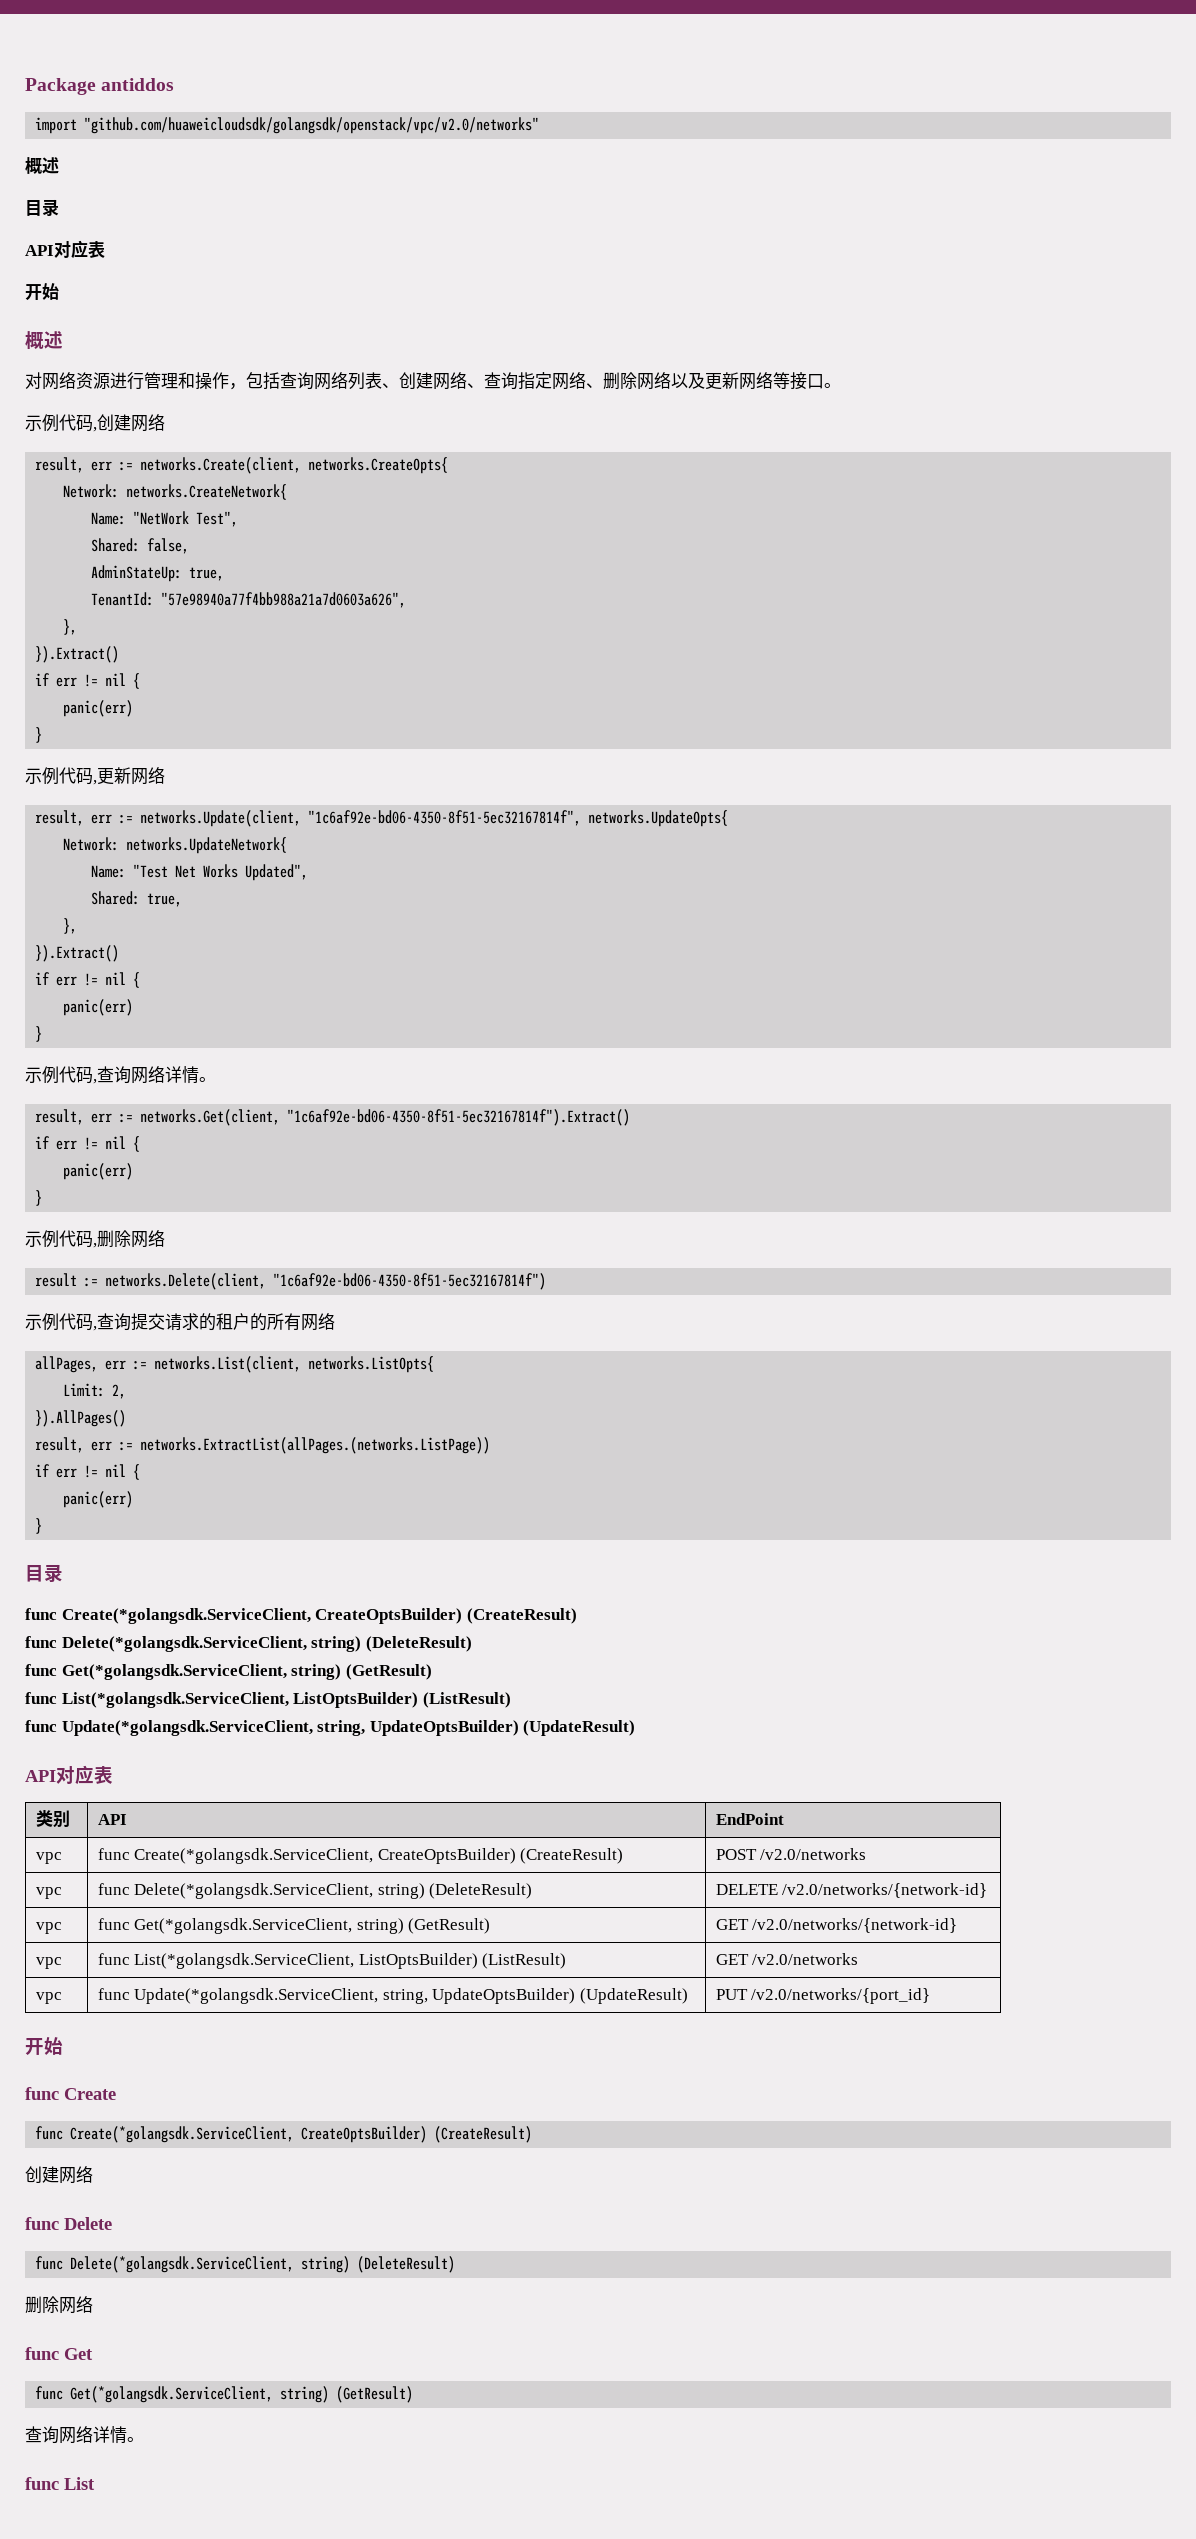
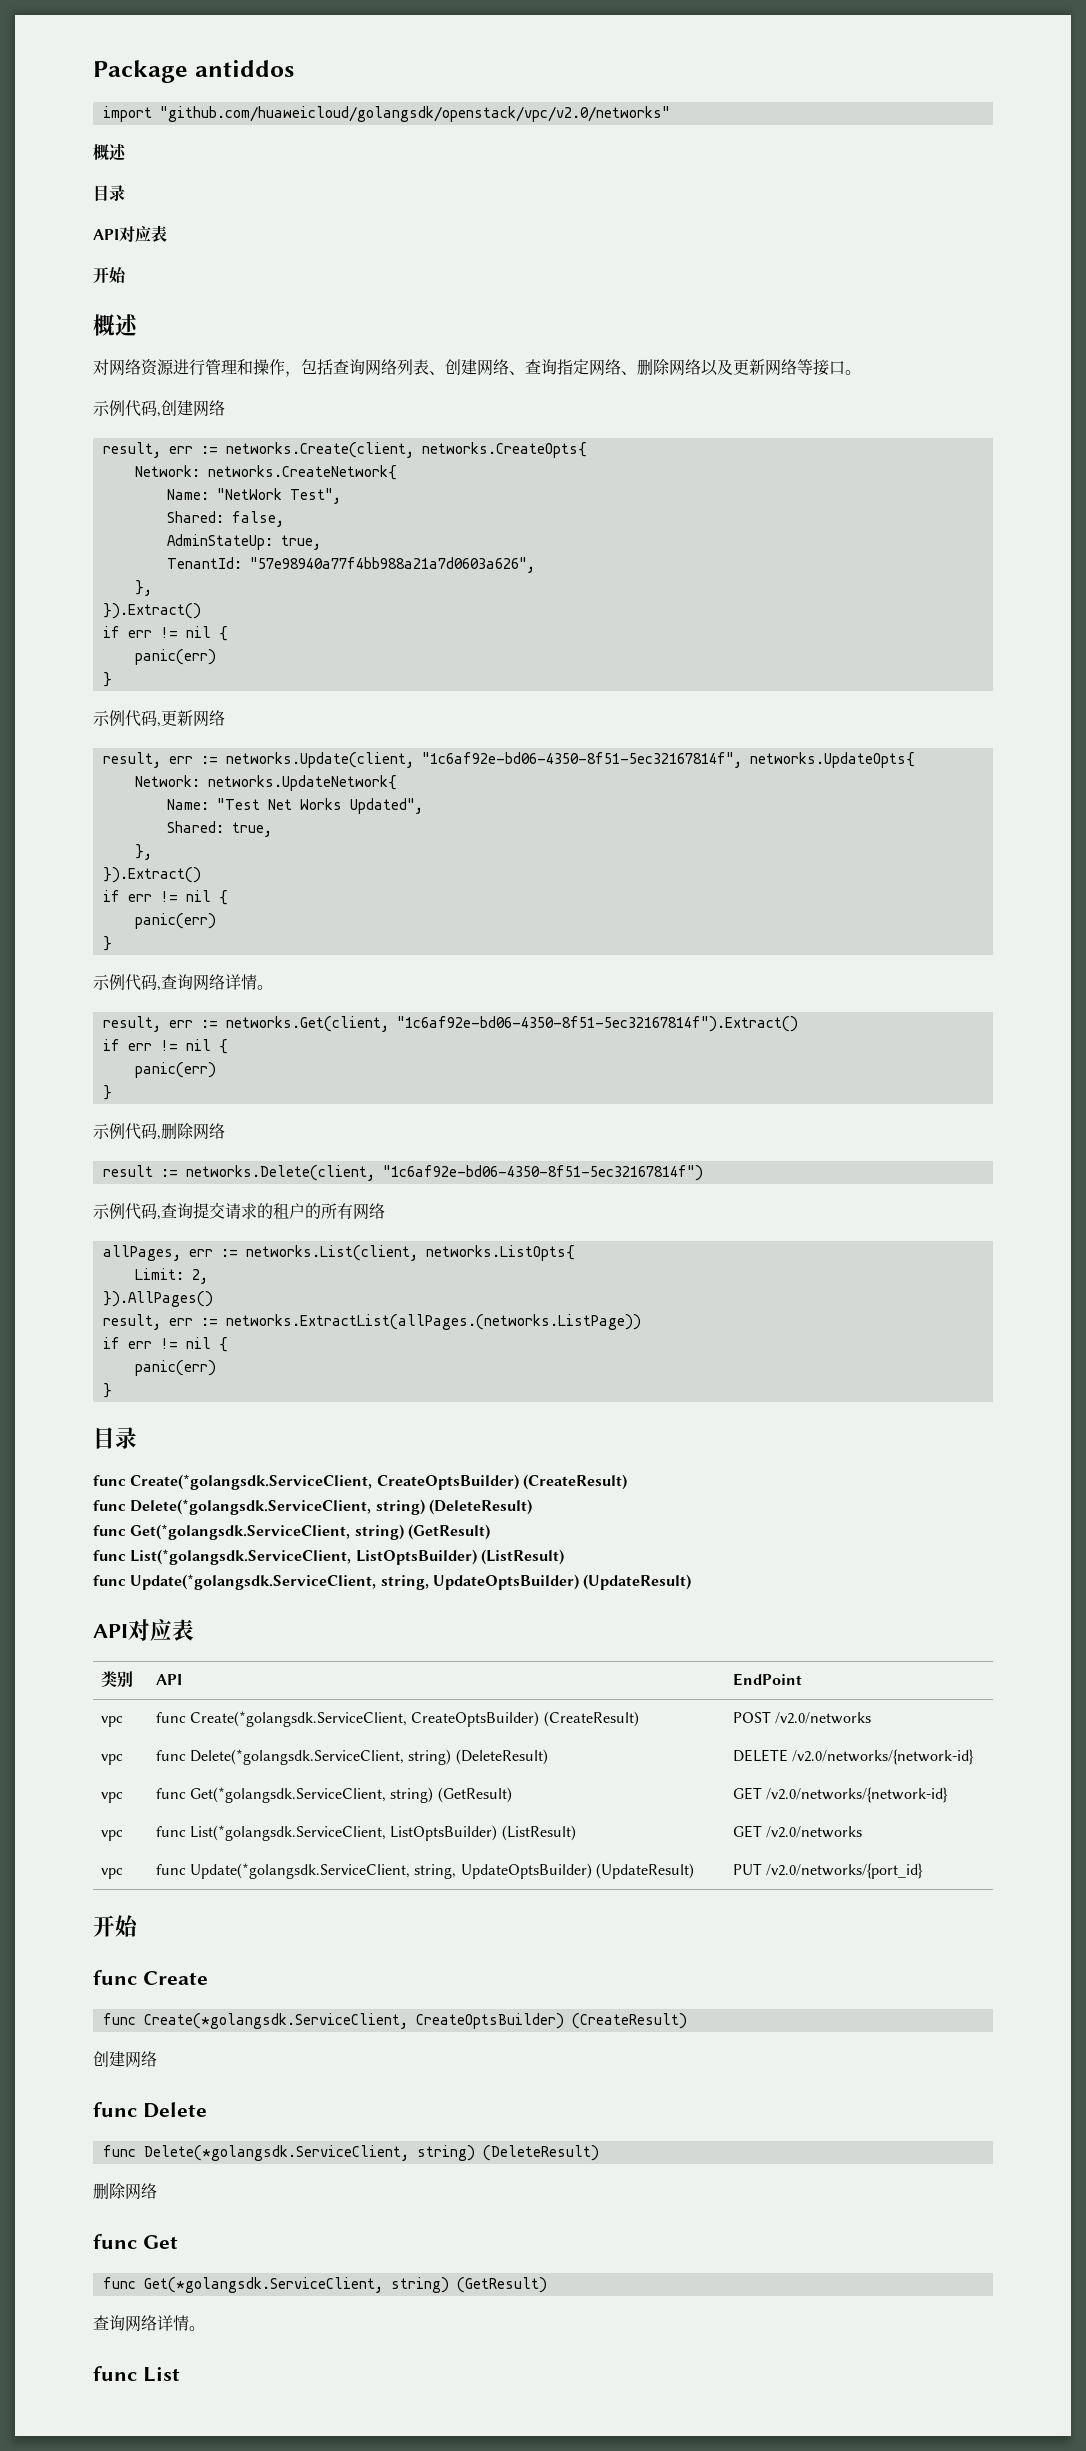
[84,117,540,134] "github.com/huaweicloudsdk/golangsdk/openstack/vpc/v2.0/networks" -> [159,106,670,122] "github.com/huaweicloud/golangsdk/openstack/vpc/v2.0/networks"

